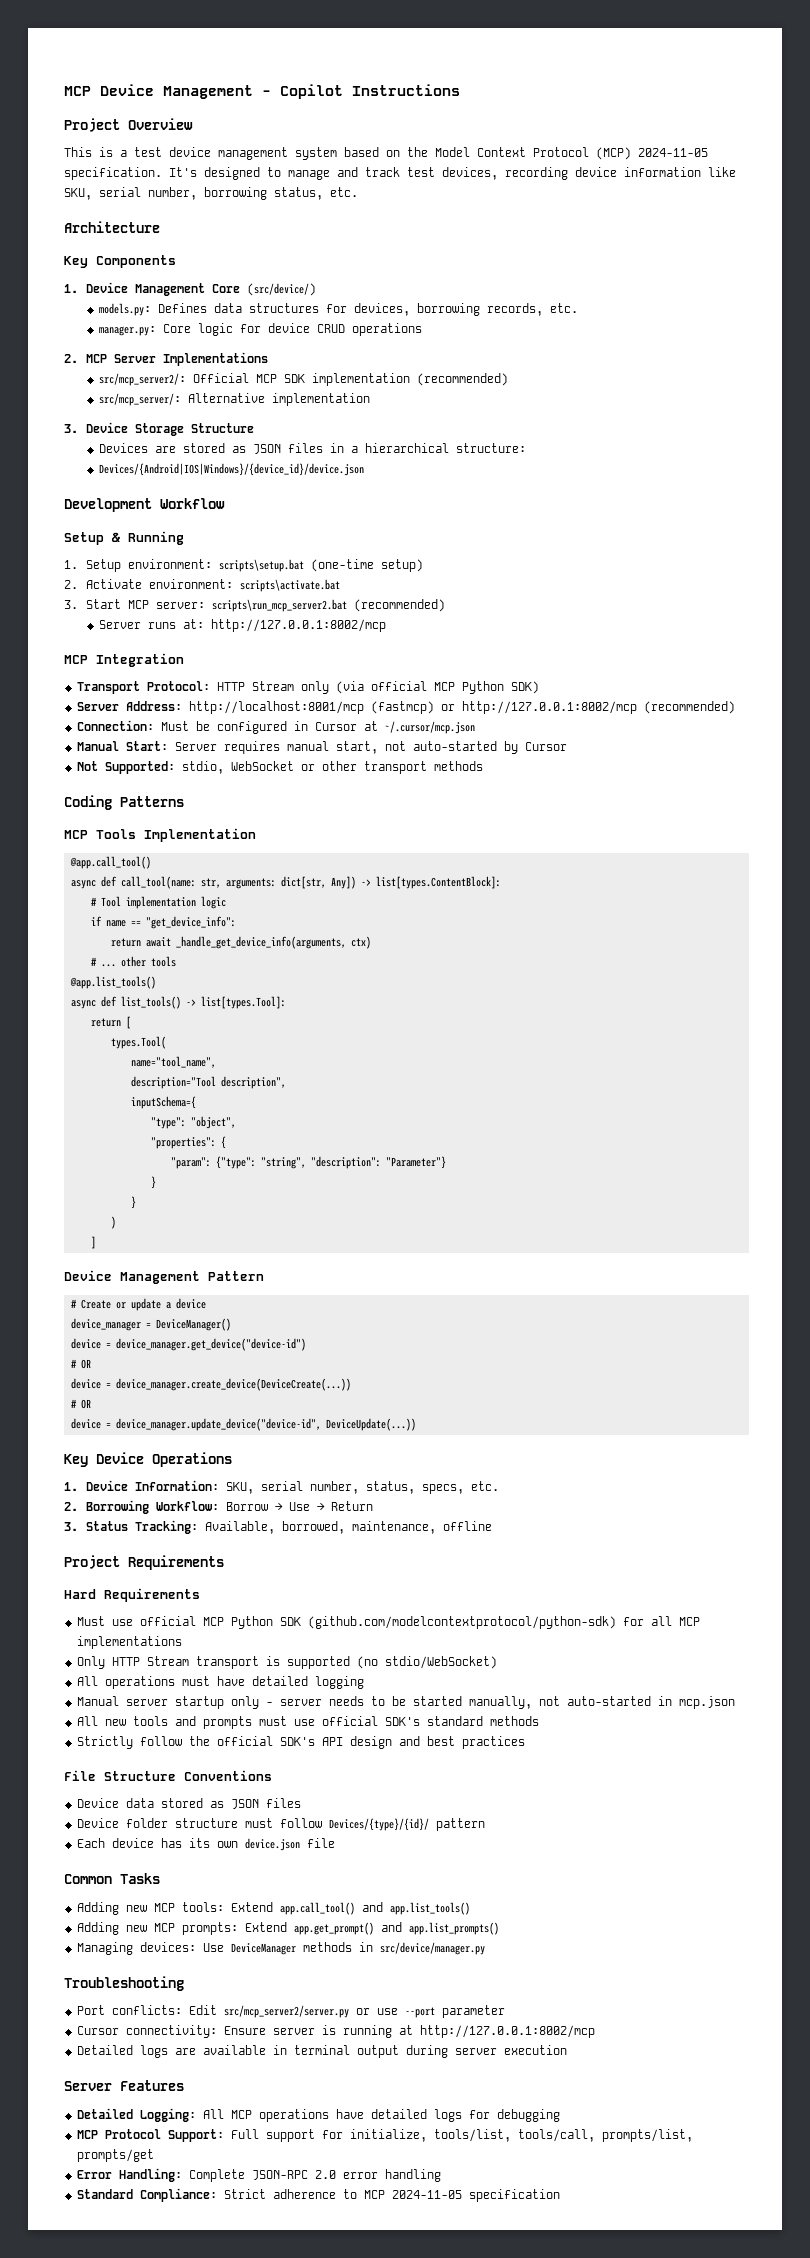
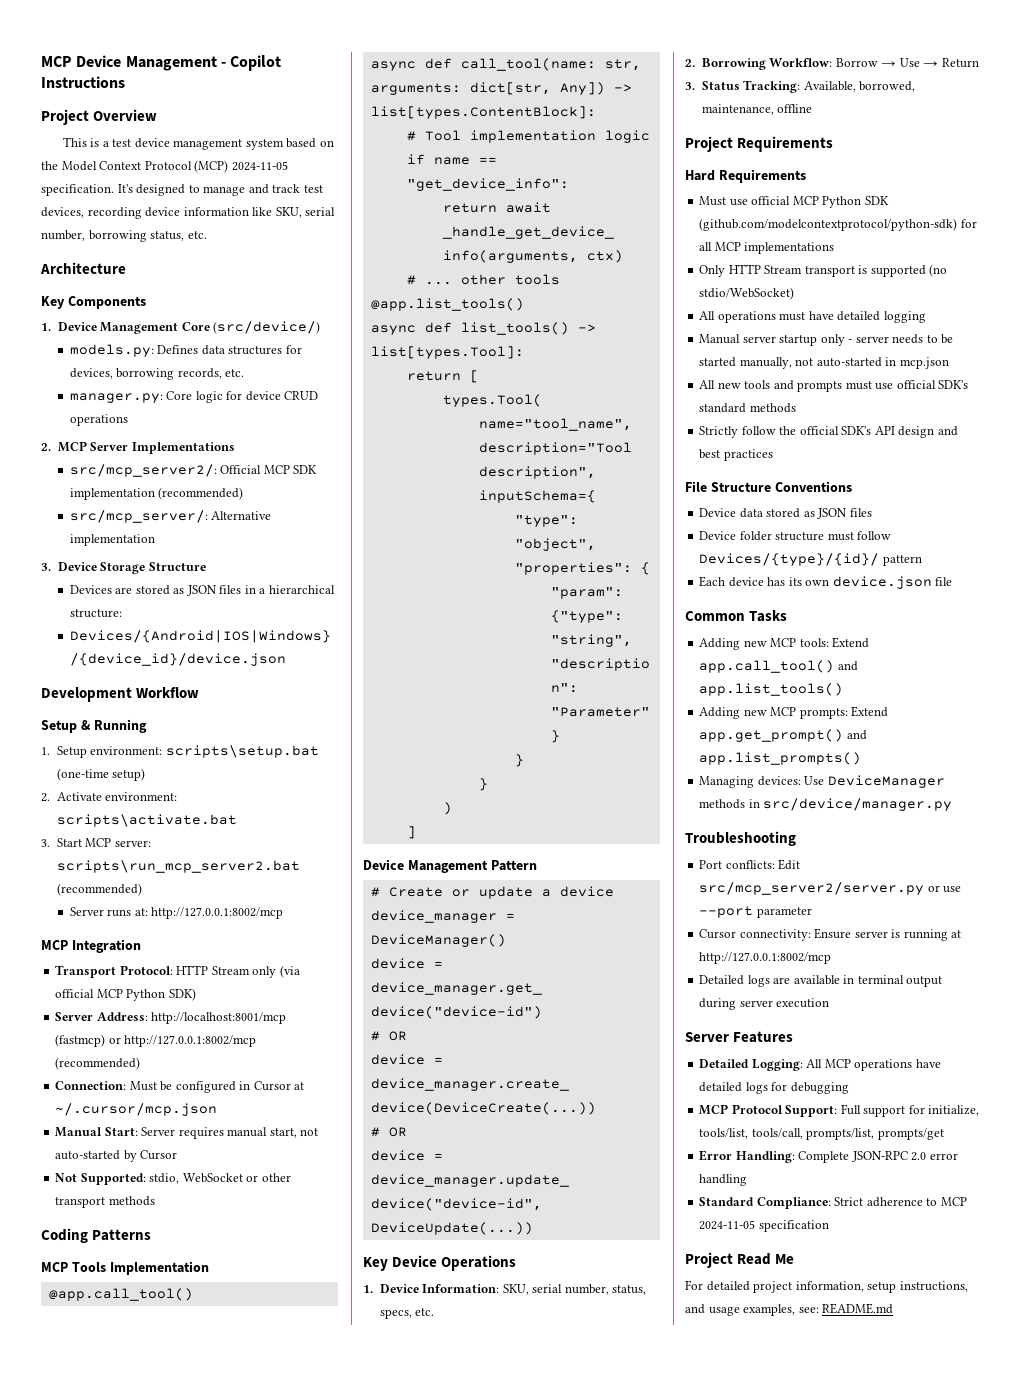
(560, 2195) none -> [685,1252,795,1268] [685,1280,968,1293] [685,1303,894,1316] // Project Read Me // For detailed project information, setup instructions, and usage examples, see: README.md

